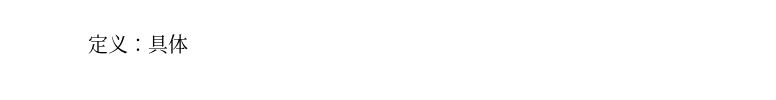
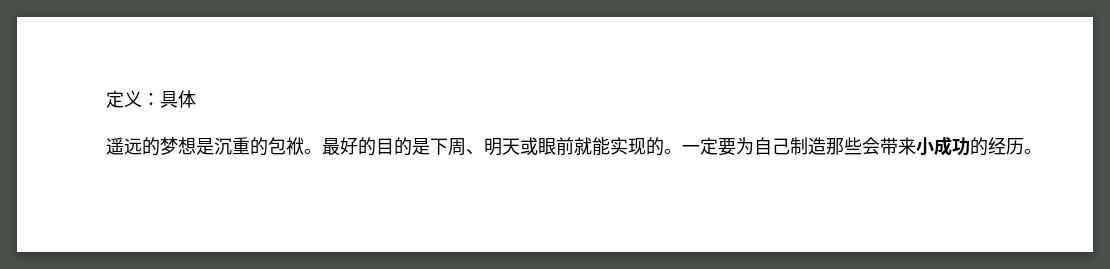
(188, 44) none -> [106,136,1042,156] // 遥远的梦想是沉重的包袱。最好的目的是下周、明天或眼前就能实现的。一定要为自己制造那些会带来小成功的经历。

